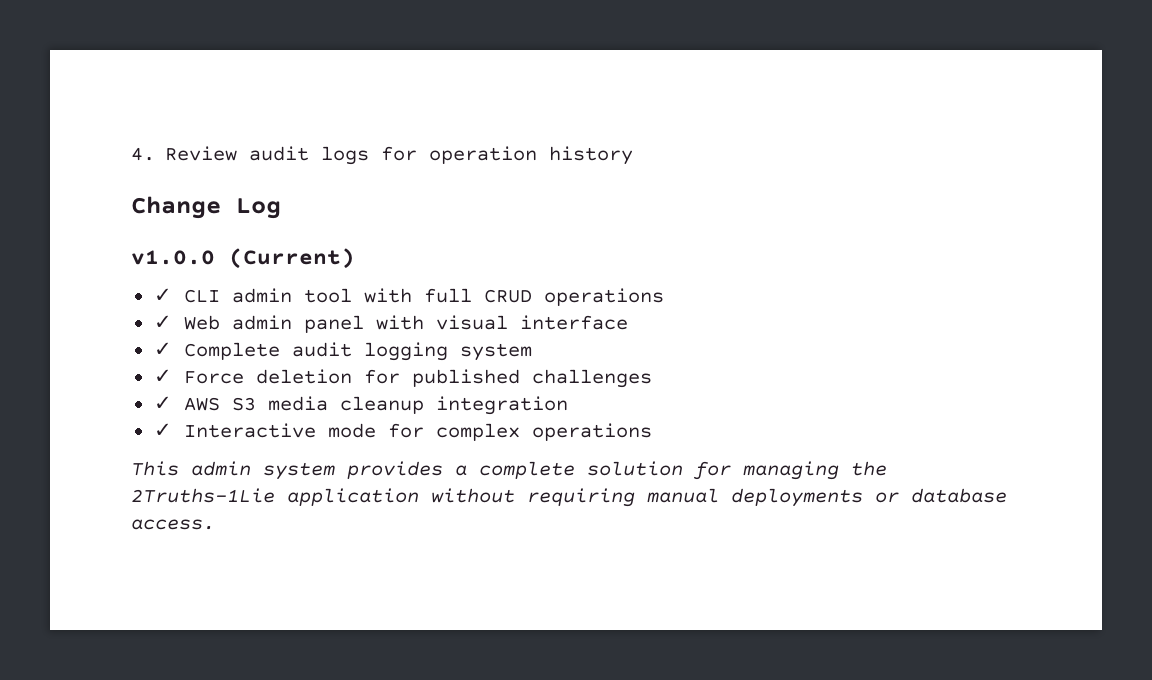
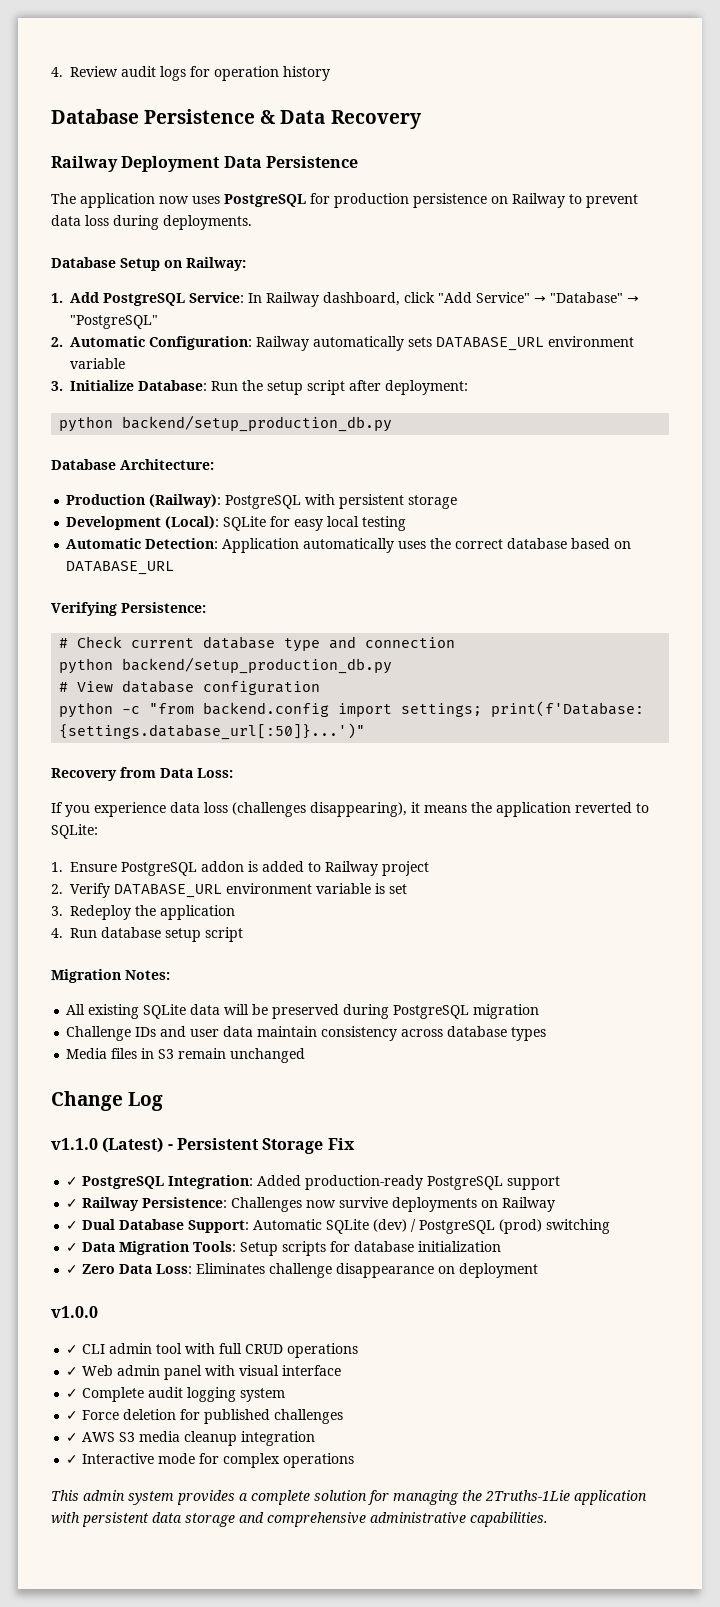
[131,196,281,219] Change Log -> [51,109,421,129] [51,156,358,172] [51,193,638,208] [51,215,252,230] [51,257,246,271] [51,292,639,307] [70,315,158,329] [51,336,634,351] [70,358,125,369] [51,380,468,395] [59,415,393,432] [51,459,214,470] [66,494,458,509] [66,516,407,531] [66,538,632,553] [66,561,175,575] [51,602,206,616] [59,636,456,652] [59,657,393,674] [59,680,321,695] [59,701,645,718] [59,723,366,740] [51,767,233,781] [51,802,649,817] [51,824,98,839] [51,861,429,876] [51,883,407,898] [51,905,235,920] [51,927,243,942] [51,969,170,983] [66,1004,540,1019] [66,1026,547,1041] [66,1048,306,1063] [51,1091,164,1111] [51,1137,355,1154] [66,1175,561,1190] [66,1197,556,1212] [66,1219,611,1234] [66,1241,502,1256] [66,1263,539,1278] Database Persistence & Data Recovery // Railway Deployment Data Persistence // The application now uses PostgreSQL for production persistence on Railway to prevent data loss during deployments. // Database Setup on Railway: // 1. Add PostgreSQL Service: In Railway dashboard, click "Add Service" → "Database" → "PostgreSQL" // 2. Automatic Configuration: Railway automatically sets DATABASE_URL environment variable // 3. Initialize Database: Run the setup script after deployment: // python backend/setup_production_db.py // Database Architecture: // Production (Railway): PostgreSQL with persistent storage // Development (Local): SQLite for easy local testing // Automatic Detection: Application automatically uses the correct database based on DATABASE_URL // Verifying Persistence: // # Check current database type and connection // python backend/setup_production_db.py // # View database configuration // python -c "from backend.config import settings; print(f'Database: {settings.database_url[:50]}...')" // Recovery from Data Loss: // If you experience data loss (challenges disappearing), it means the application reverted to SQLite: // 1. Ensure PostgreSQL addon is added to Railway project // 2. Verify DATABASE_URL environment variable is set // 3. Redeploy the application // 4. Run database setup script // Migration Notes: // All existing SQLite data will be preserved during PostgreSQL migration // Challenge IDs and user data maintain consistency across database types // Media files in S3 remain unchanged // Change Log // v1.1.0 (Latest) - Persistent Storage Fix // ✓ PostgreSQL Integration: Added production-ready PostgreSQL support // ✓ Railway Persistence: Challenges now survive deployments on Railway // ✓ Dual Database Support: Automatic SQLite (dev) / PostgreSQL (prod) switching // ✓ Data Migration Tools: Setup scripts for database initialization // ✓ Zero Data Loss: Eliminates challenge disappearance on deployment
[229,248,355,269] (Current) -> (98, 1312) none
[431,488,1007,507] [131,519,215,530] without requiring manual deployments or database access. -> [51,1512,548,1527] with persistent data storage and comprehensive administrative capabilities.

